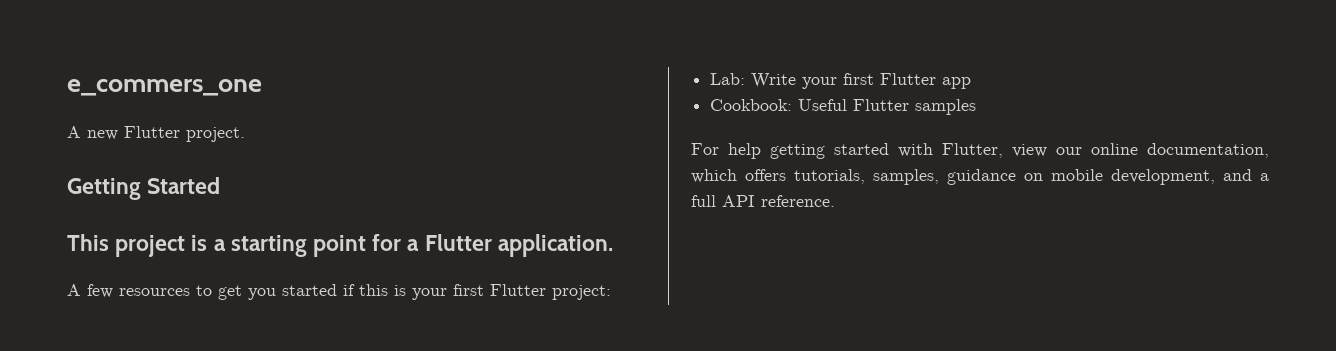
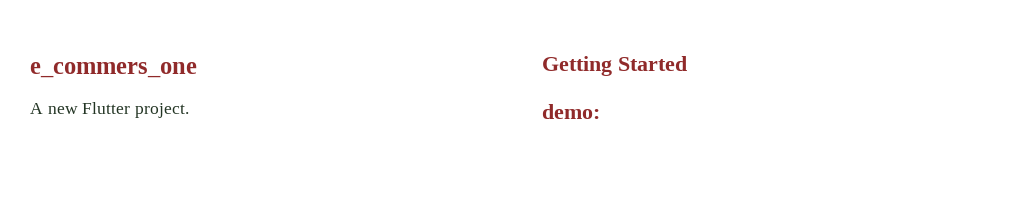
[67,234,613,257] [67,284,611,300] [710,73,972,89] [710,99,977,115] [691,143,1269,159] [691,169,1269,185] [691,195,835,207] This project is a starting point for a Flutter application. // A few resources to get you started if this is your first Flutter project: // Lab: Write your first Flutter app // Cookbook: Useful Flutter samples // For help getting started with Flutter, view our online documentation, which offers tutorials, samples, guidance on mobile development, and a full API reference. -> [542,104,600,119] demo:

